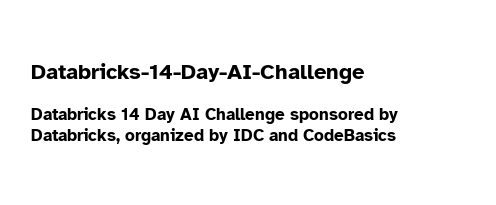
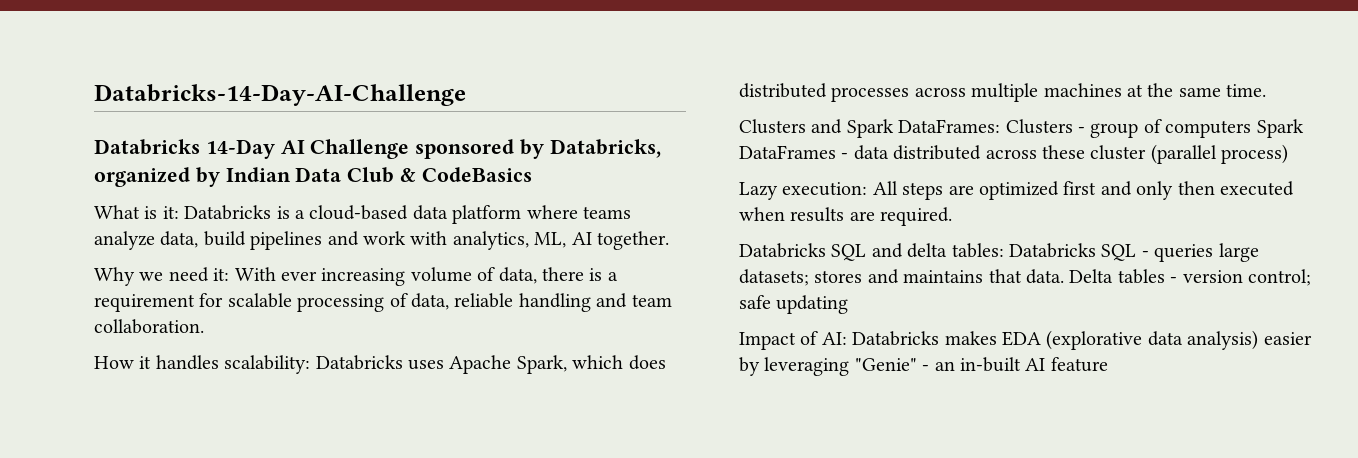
[121,108,175,123] 14 Day -> [205,139,275,159] 14-Day
[233,128,396,141] IDC and CodeBasics -> [225,167,532,183] [94,205,631,224] [94,231,669,250] [94,267,618,286] [94,293,672,312] [94,319,204,334] [94,355,666,374] [739,83,1267,102] [739,119,1304,138] [739,144,1289,164] [739,181,1294,200] [739,207,953,226] [739,243,1259,262] [739,269,1311,286] [739,295,849,314] [739,330,1312,350] [739,357,1108,376] Indian Data Club & CodeBasics // What is it: Databricks is a cloud-based data platform where teams analyze data, build pipelines and work with analytics, ML, AI together. // Why we need it: With ever increasing volume of data, there is a requirement for scalable processing of data, reliable handling and team collaboration. // How it handles scalability: Databricks uses Apache Spark, which does distributed processes across multiple machines at the same time. // Clusters and Spark DataFrames: Clusters - group of computers Spark DataFrames - data distributed across these cluster (parallel process) // Lazy execution: All steps are optimized first and only then executed when results are required. // Databricks SQL and delta tables: Databricks SQL - queries large datasets; stores and maintains that data. Delta tables - version control; safe updating // Impact of AI: Databricks makes EDA (explorative data analysis) easier by leveraging "Genie" - an in-built AI feature

